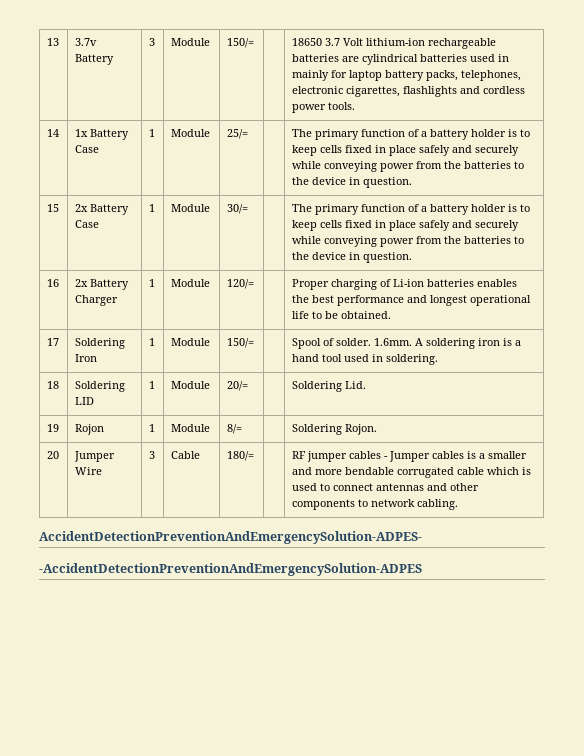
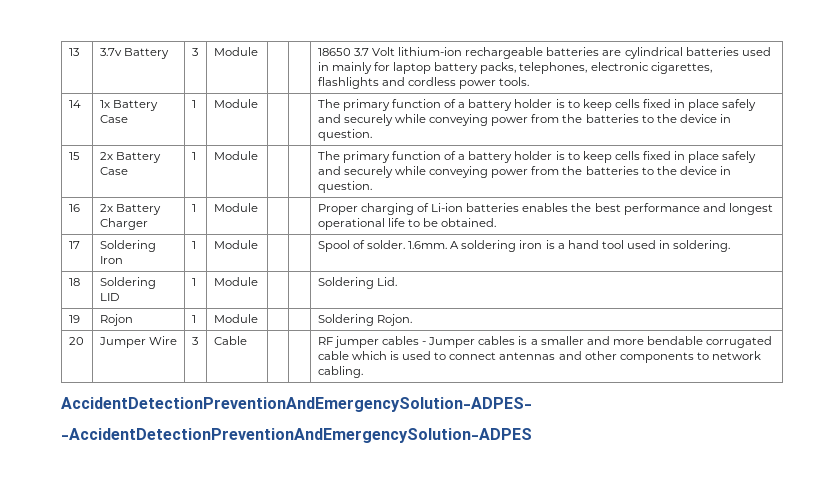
[226,38,254,48] 150/= -> (258, 51) none
[226,129,248,139] 25/= -> (258, 103) none
[226,204,248,214] 30/= -> (258, 155) none
[226,279,254,289] 120/= -> (258, 207) none
[226,338,254,348] 150/= -> (258, 244) none
[226,381,248,391] 20/= -> (258, 281) none
[226,424,242,434] 8/= -> (258, 318) none
[226,451,254,461] 180/= -> (247, 340) none

